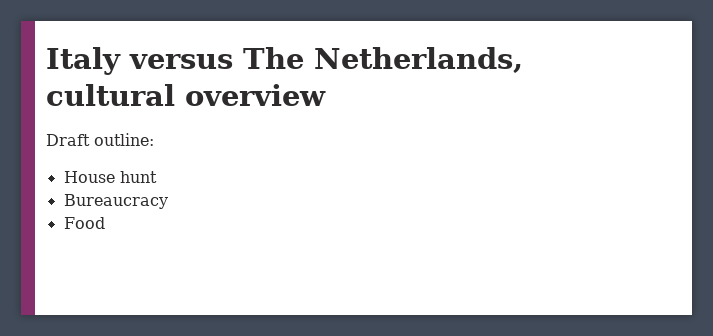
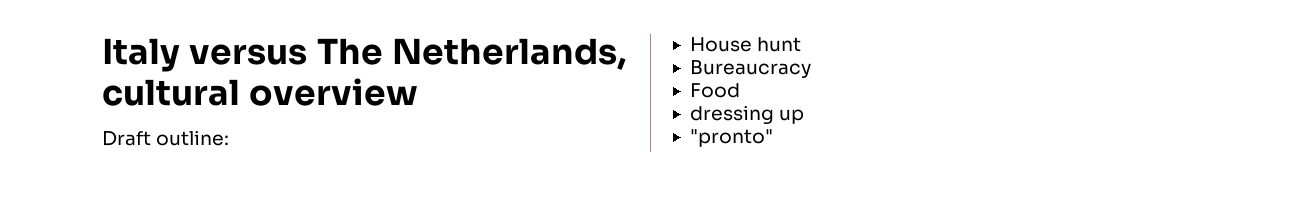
(105, 223) none -> [689,105,805,124] [689,129,773,147] // dressing up // "pronto"

